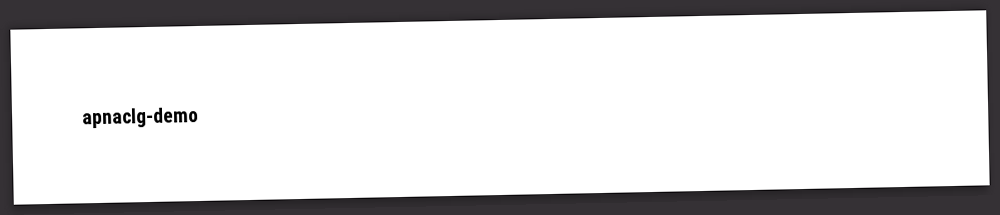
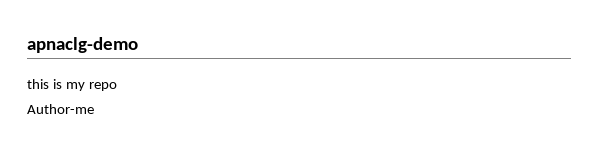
(199, 118) none -> [27,79,117,91] [27,104,94,114] // this is my repo // Author-me

